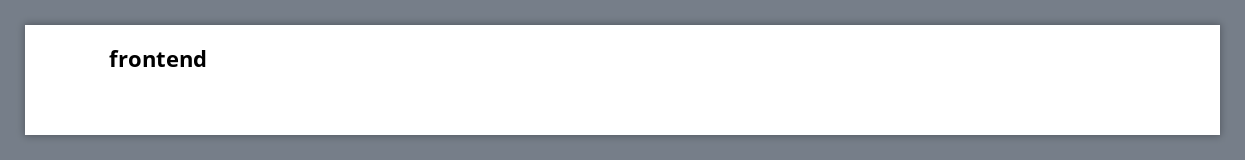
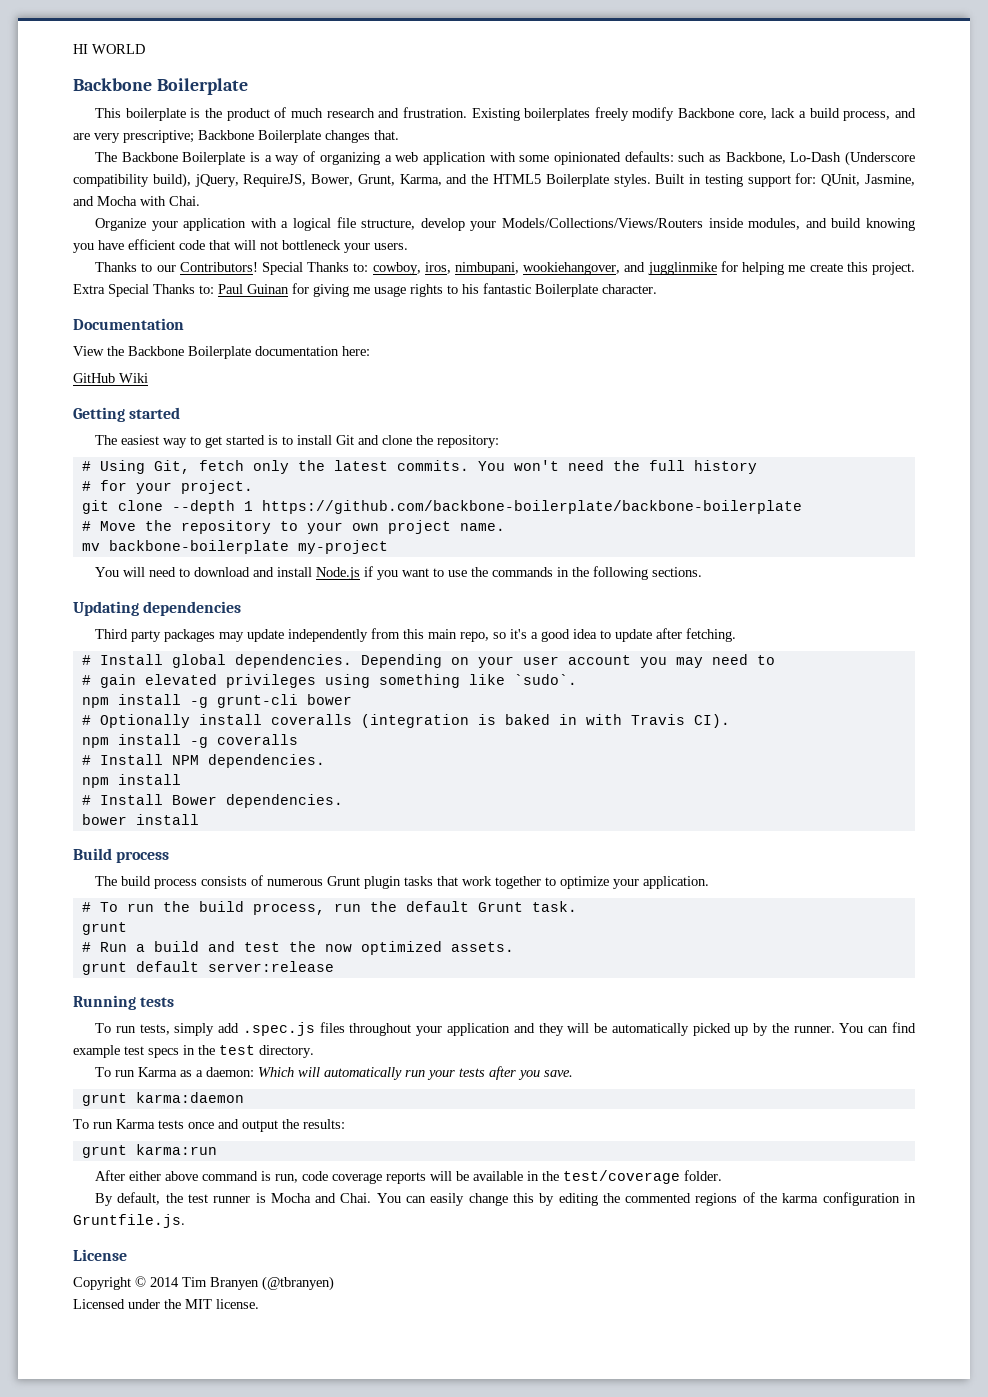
[109,50,207,67] frontend -> [73,44,145,54] [73,78,248,95] [95,107,917,121] [73,130,399,143] [95,151,916,166] [73,173,916,188] [73,196,200,206] [95,217,915,231] [73,239,408,253] [95,261,916,275] [73,283,657,297] [73,318,184,330] [73,346,370,359] [73,373,148,383] [73,407,181,422] [95,435,500,448] [81,460,757,474] [81,480,253,494] [81,500,802,514] [81,520,505,534] [81,540,388,554] [95,566,703,580] [73,601,242,616] [95,628,737,642] [81,654,775,668] [81,674,577,688] [81,694,352,708] [81,714,730,728] [81,734,298,748] [81,754,325,768] [81,774,181,788] [81,794,343,808] [81,814,199,825] [73,848,170,863] [95,875,710,889] [81,901,577,915] [81,922,127,935] [81,941,514,955] [81,961,334,975] [73,995,175,1010] [95,1022,916,1036] [73,1045,314,1058] [95,1066,574,1080] [81,1092,244,1106] [73,1119,345,1132] [81,1144,217,1158] [95,1170,723,1184] [95,1192,917,1206] [73,1214,185,1228] [73,1249,127,1261] [73,1276,334,1291] [73,1299,259,1309] HI WORLD // Backbone Boilerplate // This boilerplate is the product of much research and frustration. Existing boilerplates freely modify Backbone core, lack a build process, and are very prescriptive; Backbone Boilerplate changes that. // The Backbone Boilerplate is a way of organizing a web application with some opinionated defaults: such as Backbone, Lo-Dash (Underscore compatibility build), jQuery, RequireJS, Bower, Grunt, Karma, and the HTML5 Boilerplate styles. Built in testing support for: QUnit, Jasmine, and Mocha with Chai. // Organize your application with a logical file structure, develop your Models/Collections/Views/Routers inside modules, and build knowing you have efficient code that will not bottleneck your users. // Thanks to our Contributors! Special Thanks to: cowboy, iros, nimbupani, wookiehangover, and jugglinmike for helping me create this project. Extra Special Thanks to: Paul Guinan for giving me usage rights to his fantastic Boilerplate character. // Documentation // View the Backbone Boilerplate documentation here: // GitHub Wiki // Getting started // The easiest way to get started is to install Git and clone the repository: // # Using Git, fetch only the latest commits. You won't need the full history // # for your project. // git clone --depth 1 https://github.com/backbone-boilerplate/backbone-boilerplate // # Move the repository to your own project name. // mv backbone-boilerplate my-project // You will need to download and install Node.js if you want to use the commands in the following sections. // Updating dependencies // Third party packages may update independently from this main repo, so it's a good idea to update after fetching. // # Install global dependencies. Depending on your user account you may need to // # gain elevated privileges using something like `sudo`. // npm install -g grunt-cli bower // # Optionally install coveralls (integration is baked in with Travis CI). // npm install -g coveralls // # Install NPM dependencies. // npm install // # Install Bower dependencies. // bower install // Build process // The build process consists of numerous Grunt plugin tasks that work together to optimize your application. // # To run the build process, run the default Grunt task. // grunt // # Run a build and test the now optimized assets. // grunt default server:release // Running tests // To run tests, simply add .spec.js files throughout your application and they will be automatically picked up by the runner. You can find example test specs in the test directory. // To run Karma as a daemon: Which will automatically run your tests after you save. // grunt karma:daemon // To run Karma tests once and output the results: // grunt karma:run // After either above command is run, code coverage reports will be available in the test/coverage folder. // By default, the test runner is Mocha and Chai. You can easily change this by editing the commented regions of the karma configuration in Gruntfile.js. // License // Copyright © 2014 Tim Branyen (@tbranyen) // Licensed under the MIT license.

